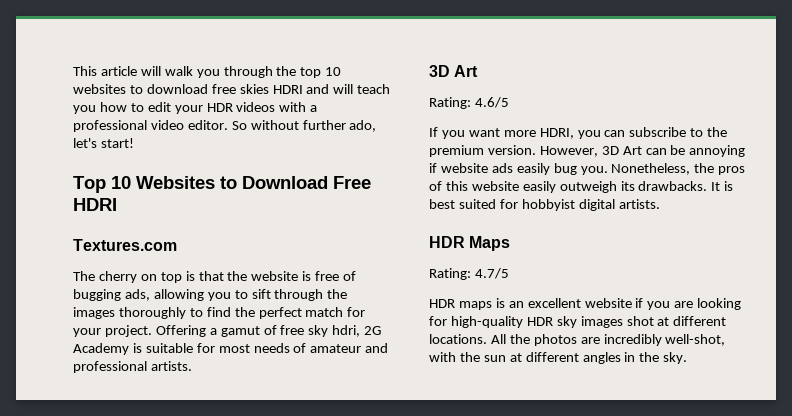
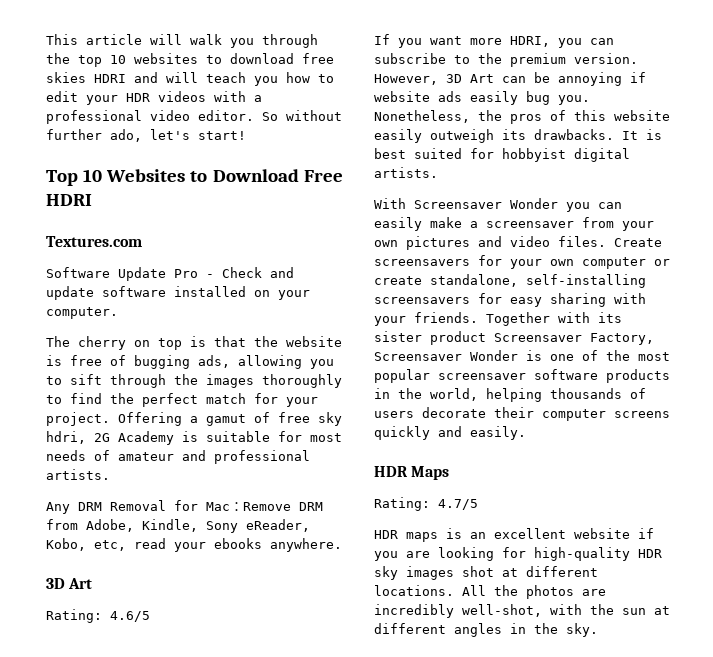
(177, 245) none -> [46,267,294,281] [46,286,310,300] [46,307,118,319] // Software Update Pro - Check and update software installed on your computer.
(192, 366) none -> [46,500,323,514] [46,519,310,533] [46,538,342,552] // Any DRM Removal for Mac：Remove DRM from Adobe, Kindle, Sony eReader, Kobo, etc, read your ebooks anywhere.
(660, 204) none -> [374,198,622,212] [374,217,654,231] [374,236,662,250] [374,255,670,269] [374,274,646,288] [374,293,646,307] [374,312,622,326] [374,331,654,345] [374,350,670,361] [374,369,670,383] [374,388,646,402] [374,407,670,421] [374,426,526,440] // With Screensaver Wonder you can easily make a screensaver from your own pictures and video files. Create screensavers for your own computer or create standalone, self-installing screensavers for easy sharing with your friends. Together with its sister product Screensaver Factory, Screensaver Wonder is one of the most popular screensaver software products in the world, helping thousands of users decorate their computer screens quickly and easily.

